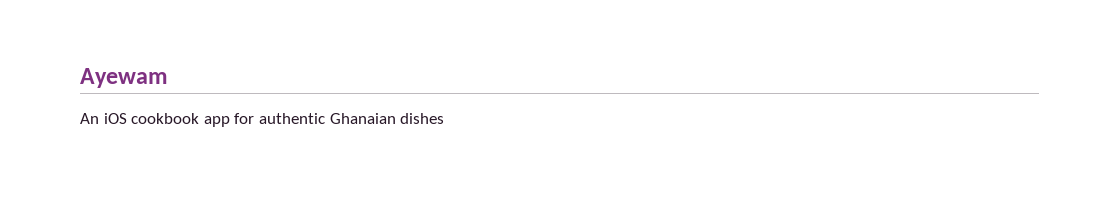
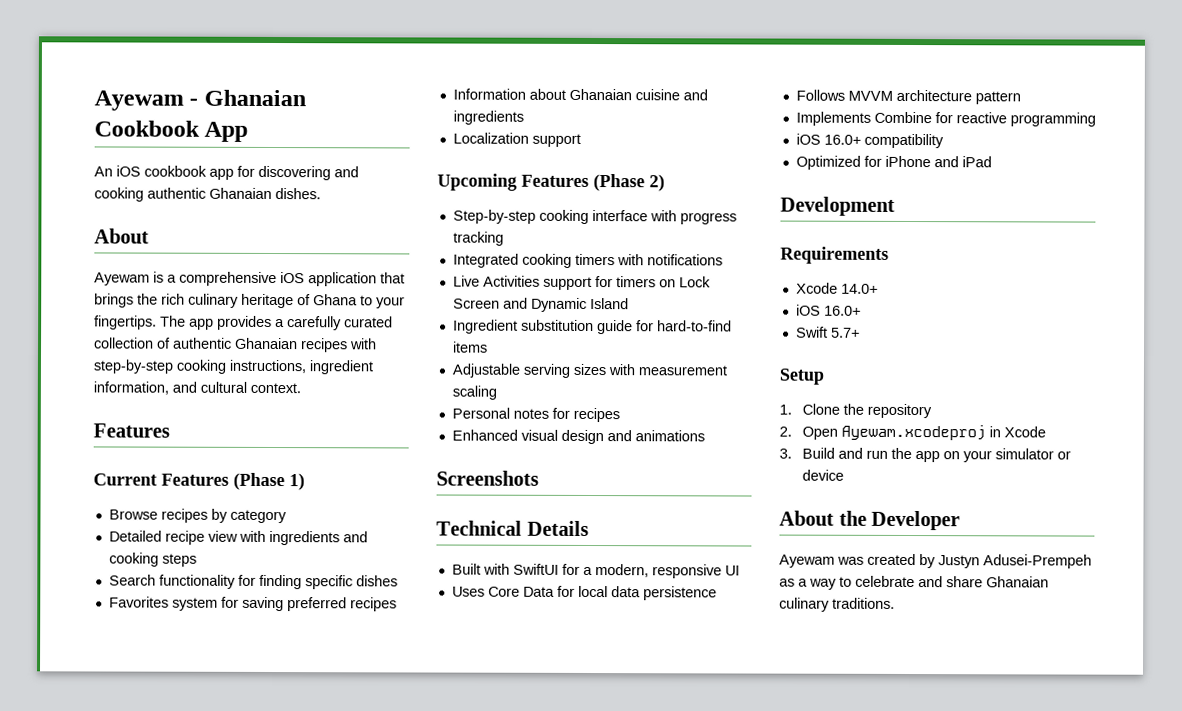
[80,68,168,88] Ayewam -> [94,89,306,111] [94,120,249,142] Ayewam - Ghanaian Cookbook App
[258,113,445,124] authentic Ghanaian dishes -> [258,165,359,181] [94,187,321,202] [94,228,149,244] [94,271,405,287] [94,293,405,309] [94,315,393,331] [94,337,377,353] [93,359,373,375] [93,381,301,395] [93,423,170,438] [93,472,305,491] [108,508,287,524] [108,530,368,546] [108,552,197,567] [108,574,398,590] [108,596,397,612] [452,88,708,101] [452,110,524,125] [452,132,581,147] [437,173,665,192] [452,209,737,225] [452,231,504,246] [452,253,723,268] [452,275,711,291] [452,297,629,312] [452,319,732,335] [452,341,488,353] [451,363,727,378] [451,385,497,400] [451,407,620,423] [451,429,705,445] [436,470,539,486] [436,520,589,536] [451,563,740,579] [451,585,717,601] [795,89,1021,105] [795,111,1096,127] [795,133,944,149] [795,155,992,170] [780,196,895,216] [780,246,889,264] [795,282,878,294] [795,304,861,316] [795,326,860,338] [779,368,824,385] [779,403,933,419] [779,424,1047,441] [779,447,1072,463] [802,469,845,481] [779,510,961,531] [779,553,1092,569] [779,575,1049,590] [779,597,895,612] discovering and cooking authentic Ghanaian dishes. // About // Ayewam is a comprehensive iOS application that brings the rich culinary heritage of Ghana to your fingertips. The app provides a carefully curated collection of authentic Ghanaian recipes with step-by-step cooking instructions, ingredient information, and cultural context. // Features // Current Features (Phase 1) // Browse recipes by category // Detailed recipe view with ingredients and cooking steps // Search functionality for finding specific dishes // Favorites system for saving preferred recipes // Information about Ghanaian cuisine and ingredients // Localization support // Upcoming Features (Phase 2) // Step-by-step cooking interface with progress tracking // Integrated cooking timers with notifications // Live Activities support for timers on Lock Screen and Dynamic Island // Ingredient substitution guide for hard-to-find items // Adjustable serving sizes with measurement scaling // Personal notes for recipes // Enhanced visual design and animations // Screenshots // Technical Details // Built with SwiftUI for a modern, responsive UI // Uses Core Data for local data persistence // Follows MVVM architecture pattern // Implements Combine for reactive programming // iOS 16.0+ compatibility // Optimized for iPhone and iPad // Development // Requirements // Xcode 14.0+ // iOS 16.0+ // Swift 5.7+ // Setup // 1. Clone the repository // 2. Open Ayewam.xcodeproj in Xcode // 3. Build and run the app on your simulator or device // About the Developer // Ayewam was created by Justyn Adusei-Prempeh as a way to celebrate and share Ghanaian culinary traditions.

